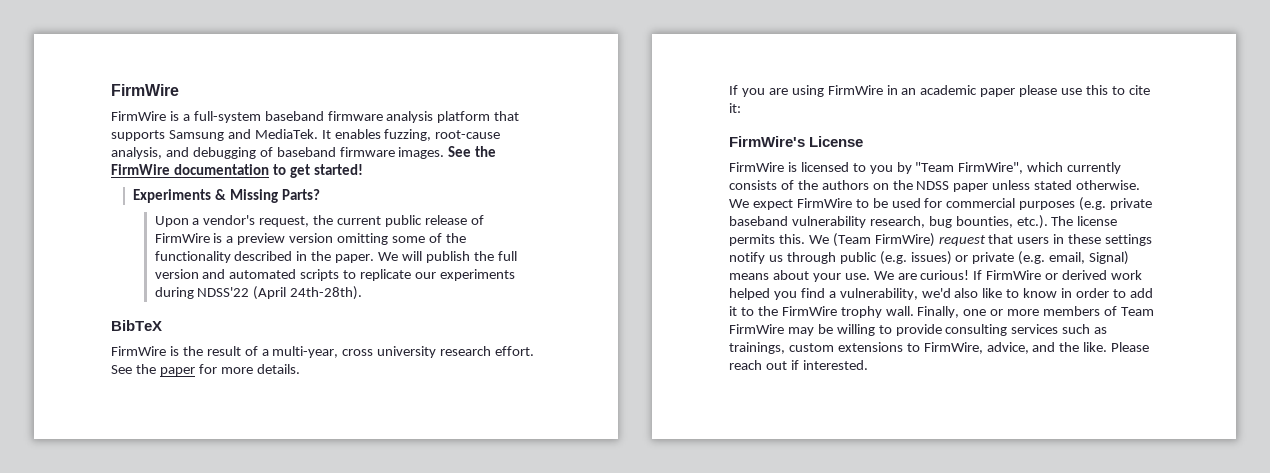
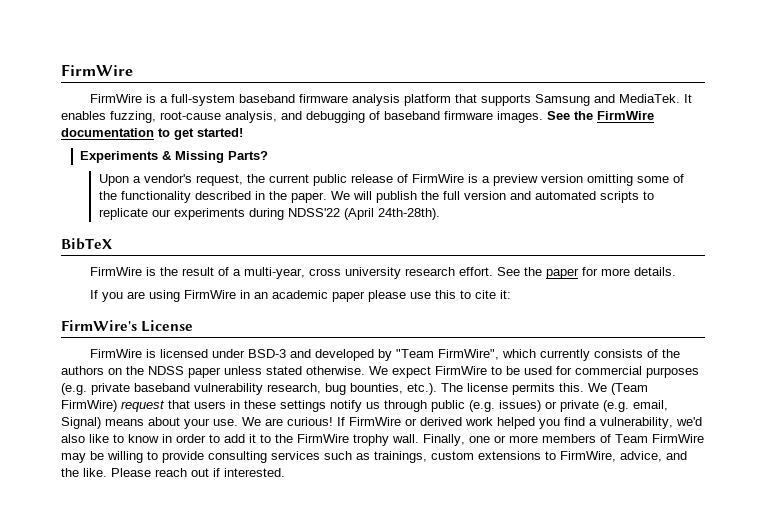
[852,163,893,174] to you -> [211,349,374,361] under BSD-3 and developed

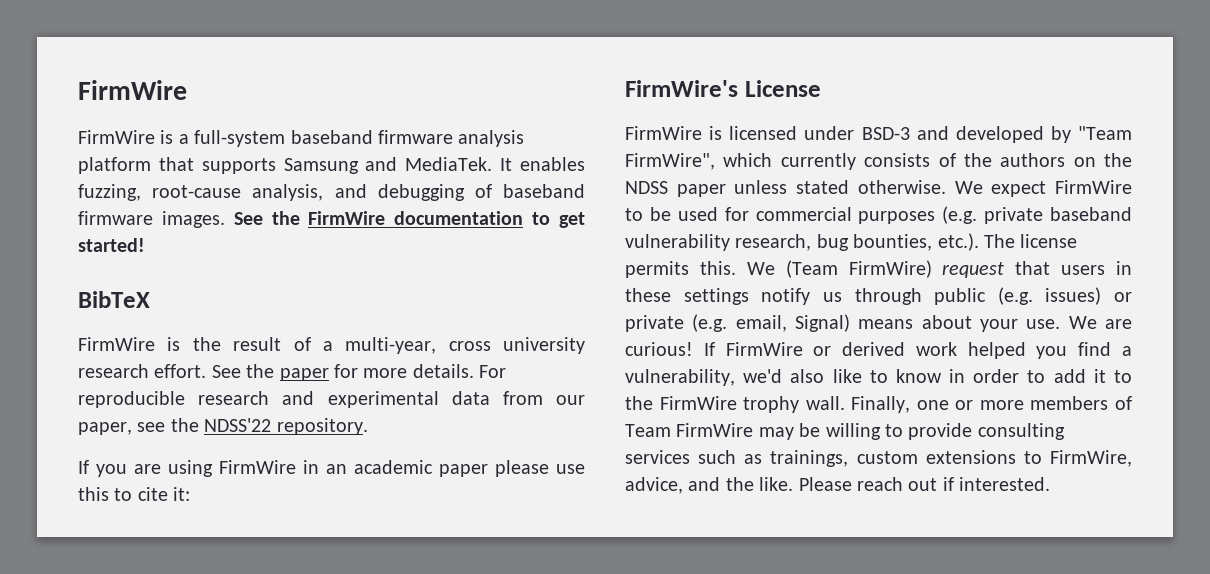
[79,151,268,163] [98,174,684,186] [98,191,654,203] [98,208,440,220] // Experiments & Missing Parts? // Upon a vendor's request, the current public release of FirmWire is a preview version omitting some of the functionality described in the paper. We will publish the full version and automated scripts to replicate our experiments during NDSS'22 (April 24th-28th). -> (145, 245) none
(676, 271) none -> [479,365,507,378] [78,391,586,408] [78,418,368,435] For reproducible research and experimental data from our paper, see the NDSS'22 repository.

